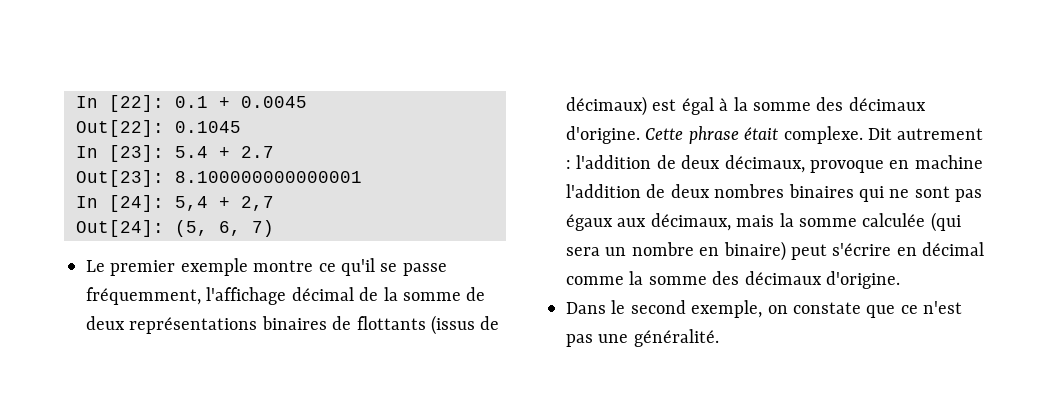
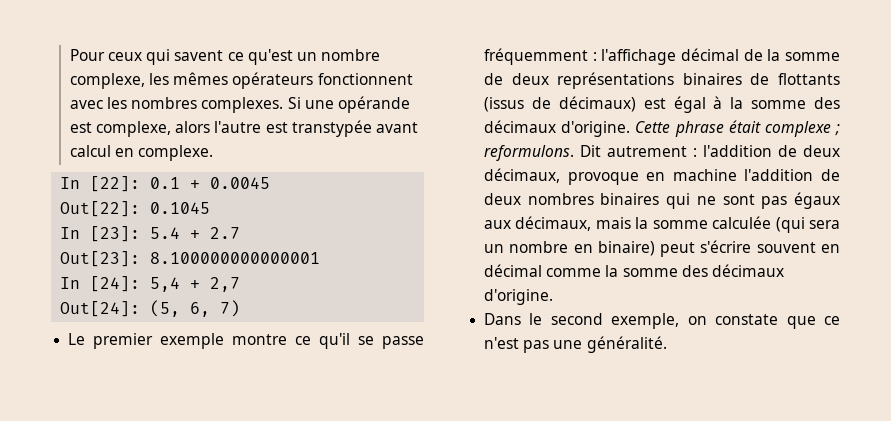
(76, 102) none -> [69,49,381,65] [69,72,413,89] [69,96,410,113] [69,120,418,137] [69,145,214,161] Pour ceux qui savent ce qu'est un nombre complexe, les mêmes opérateurs fonctionnent avec les nombres complexes. Si une opérande est complexe, alors l'autre est transtypée avant calcul en complexe. //
[86,287,201,305] fréquemment, -> [484,48,597,65] fréquemment :
[783,126,863,144] complexe. -> [764,121,840,137] [484,145,575,161] complexe ; reformulons.
(892, 249) none -> [756,242,816,253] souvent

